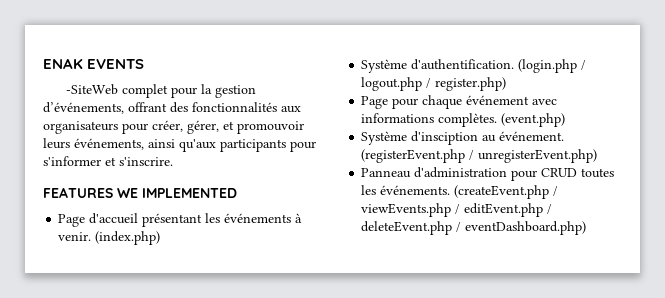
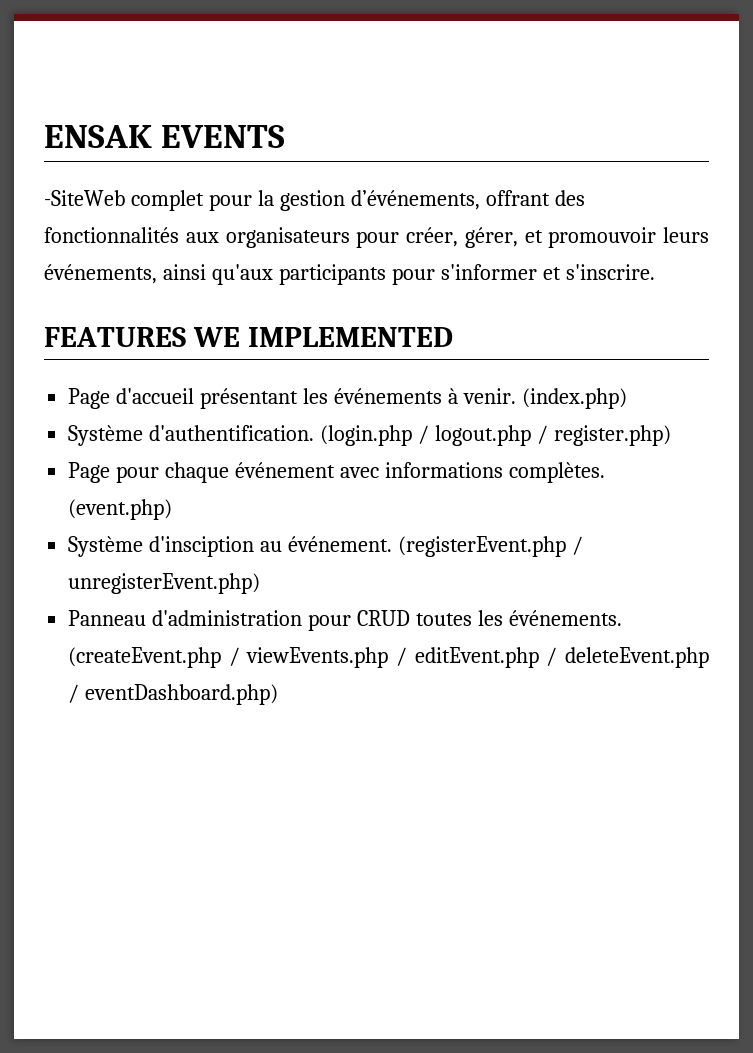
[43,58,83,69] ENAK -> [44,125,152,148] ENSAK

